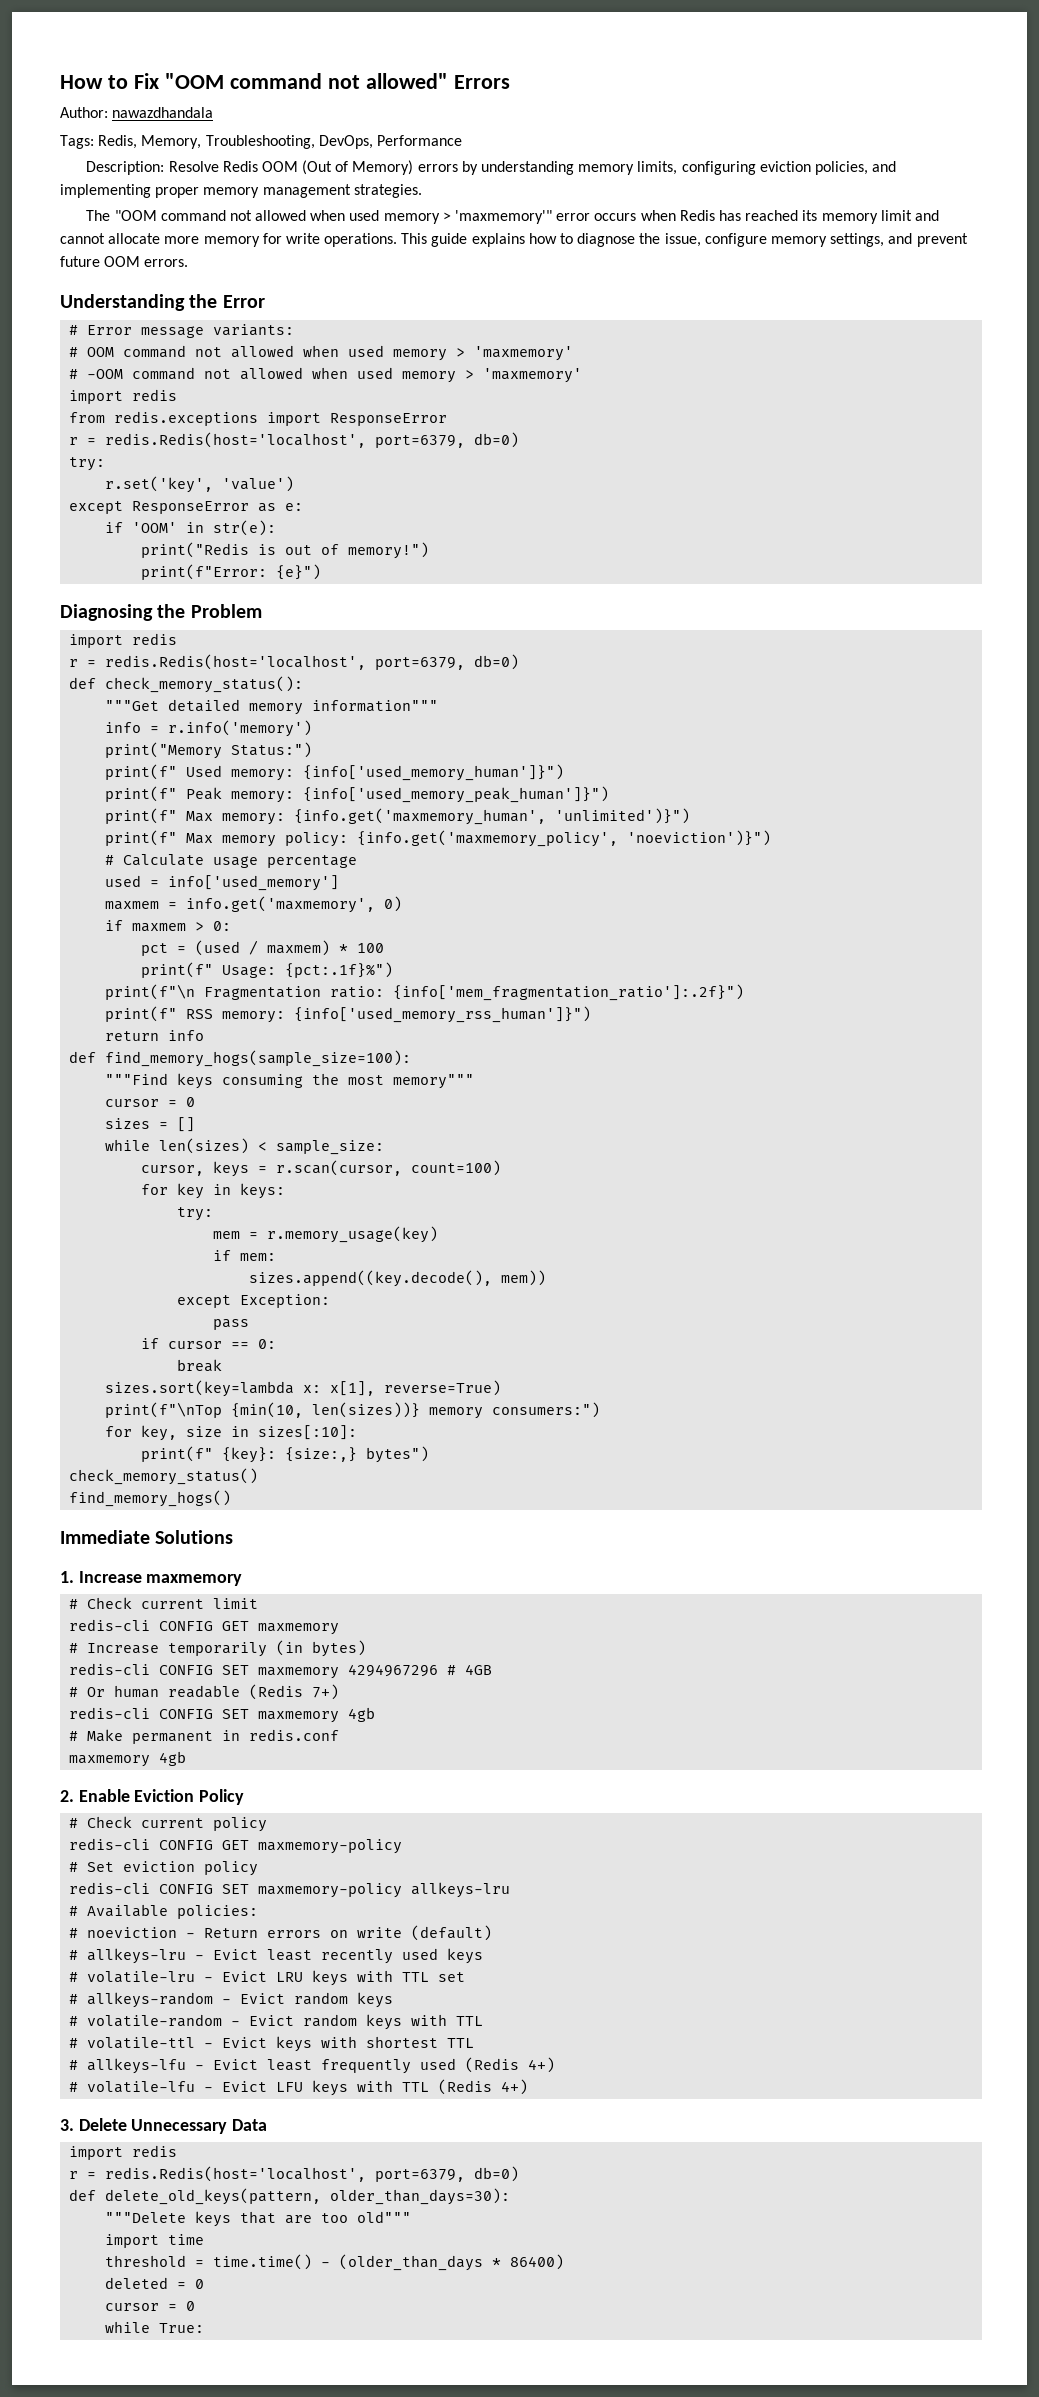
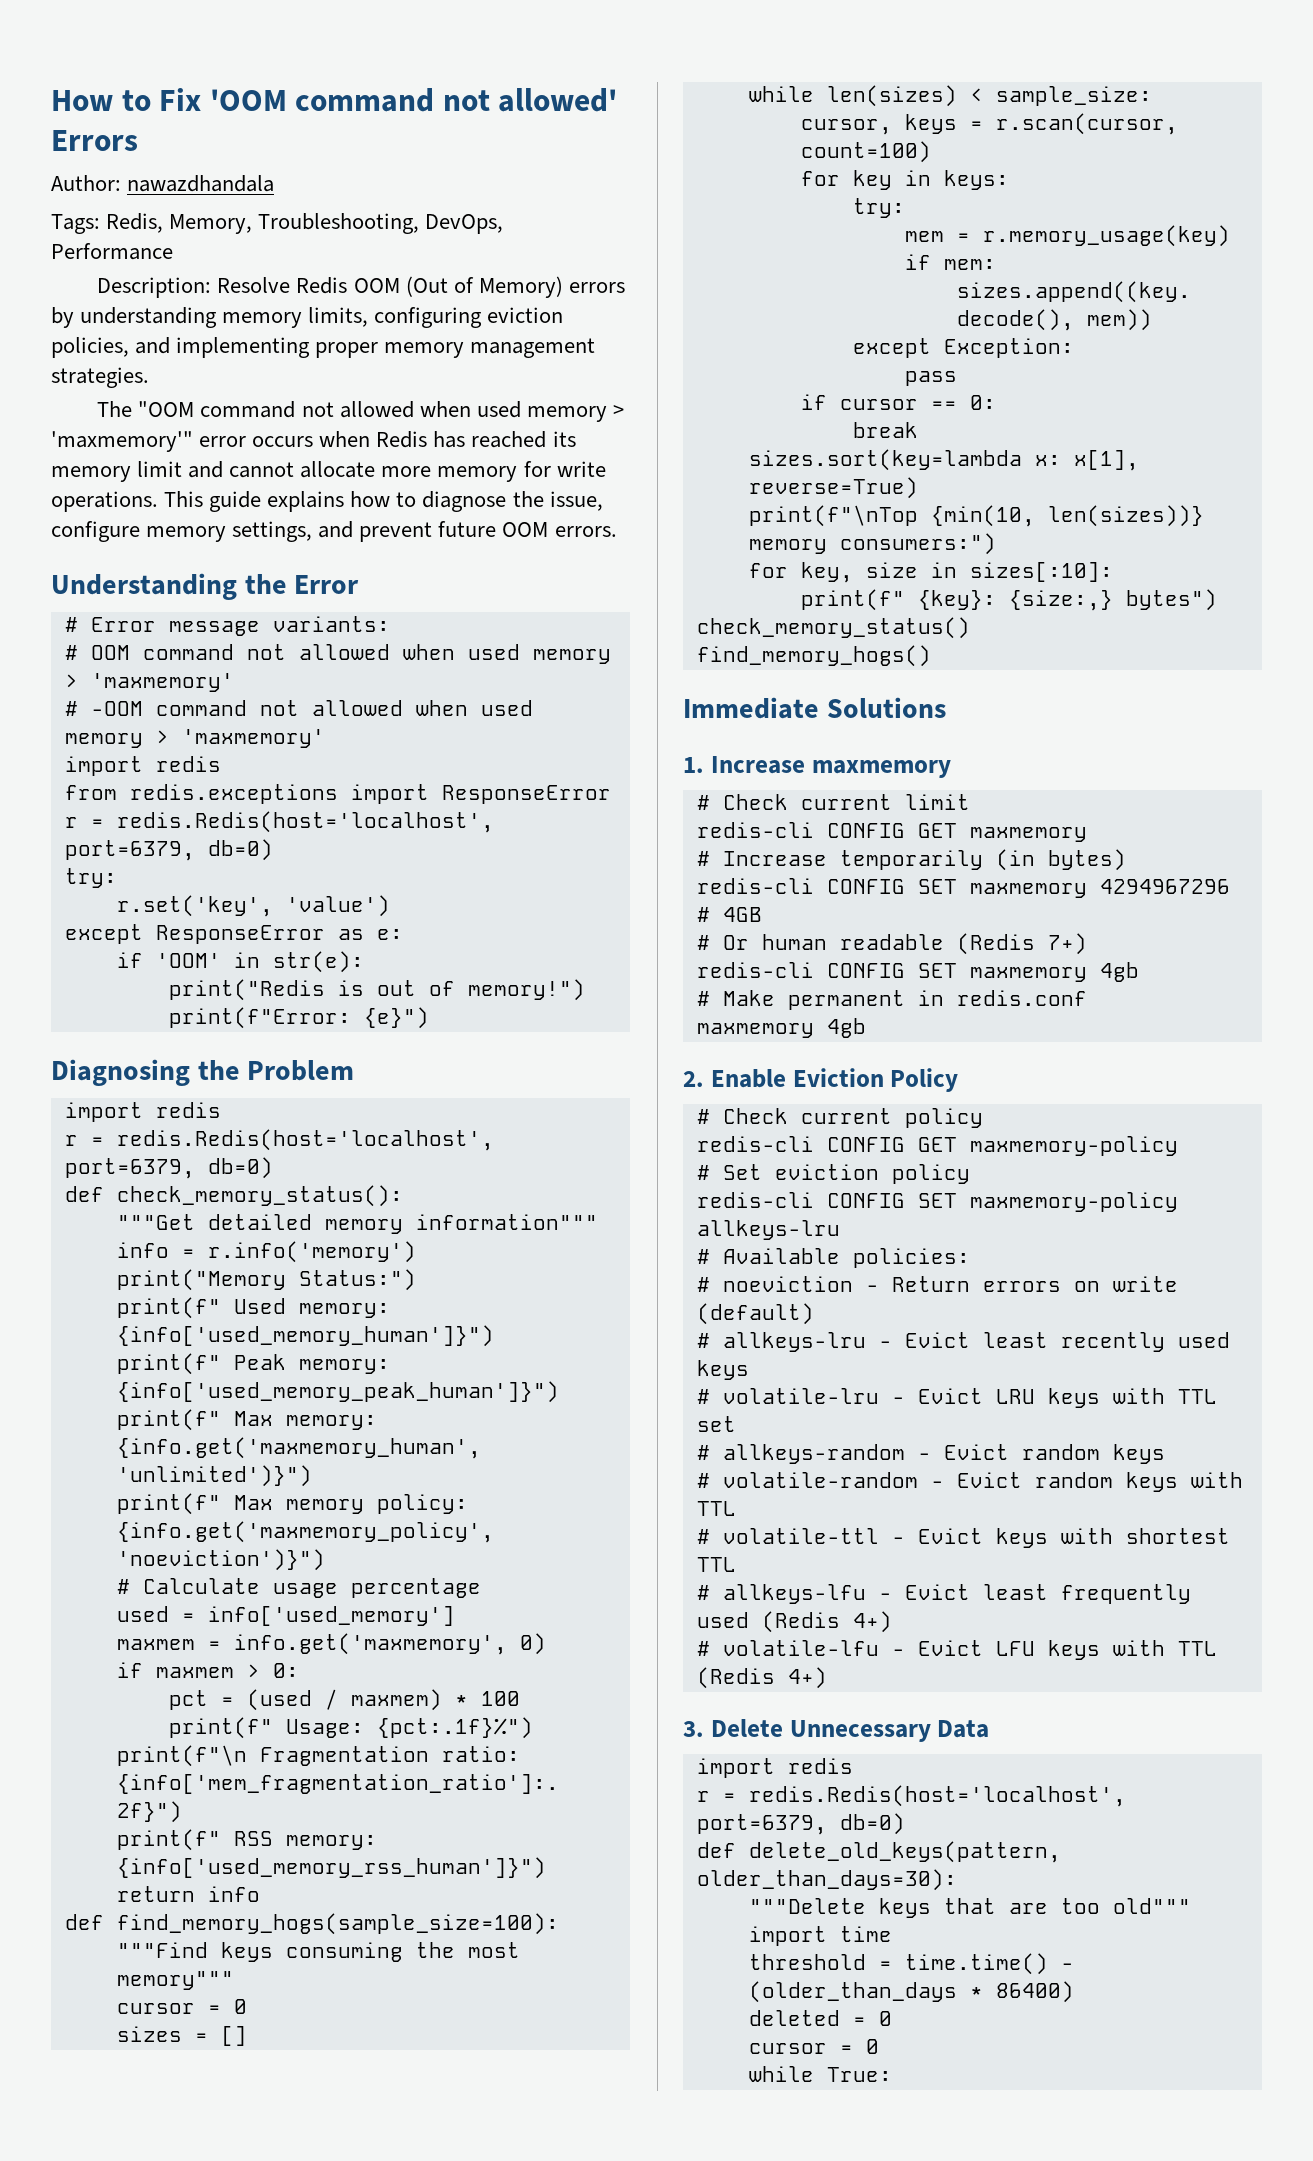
[164,73,448,89] "OOM command not allowed" -> [209,88,618,112] 'OOM command not allowed'

